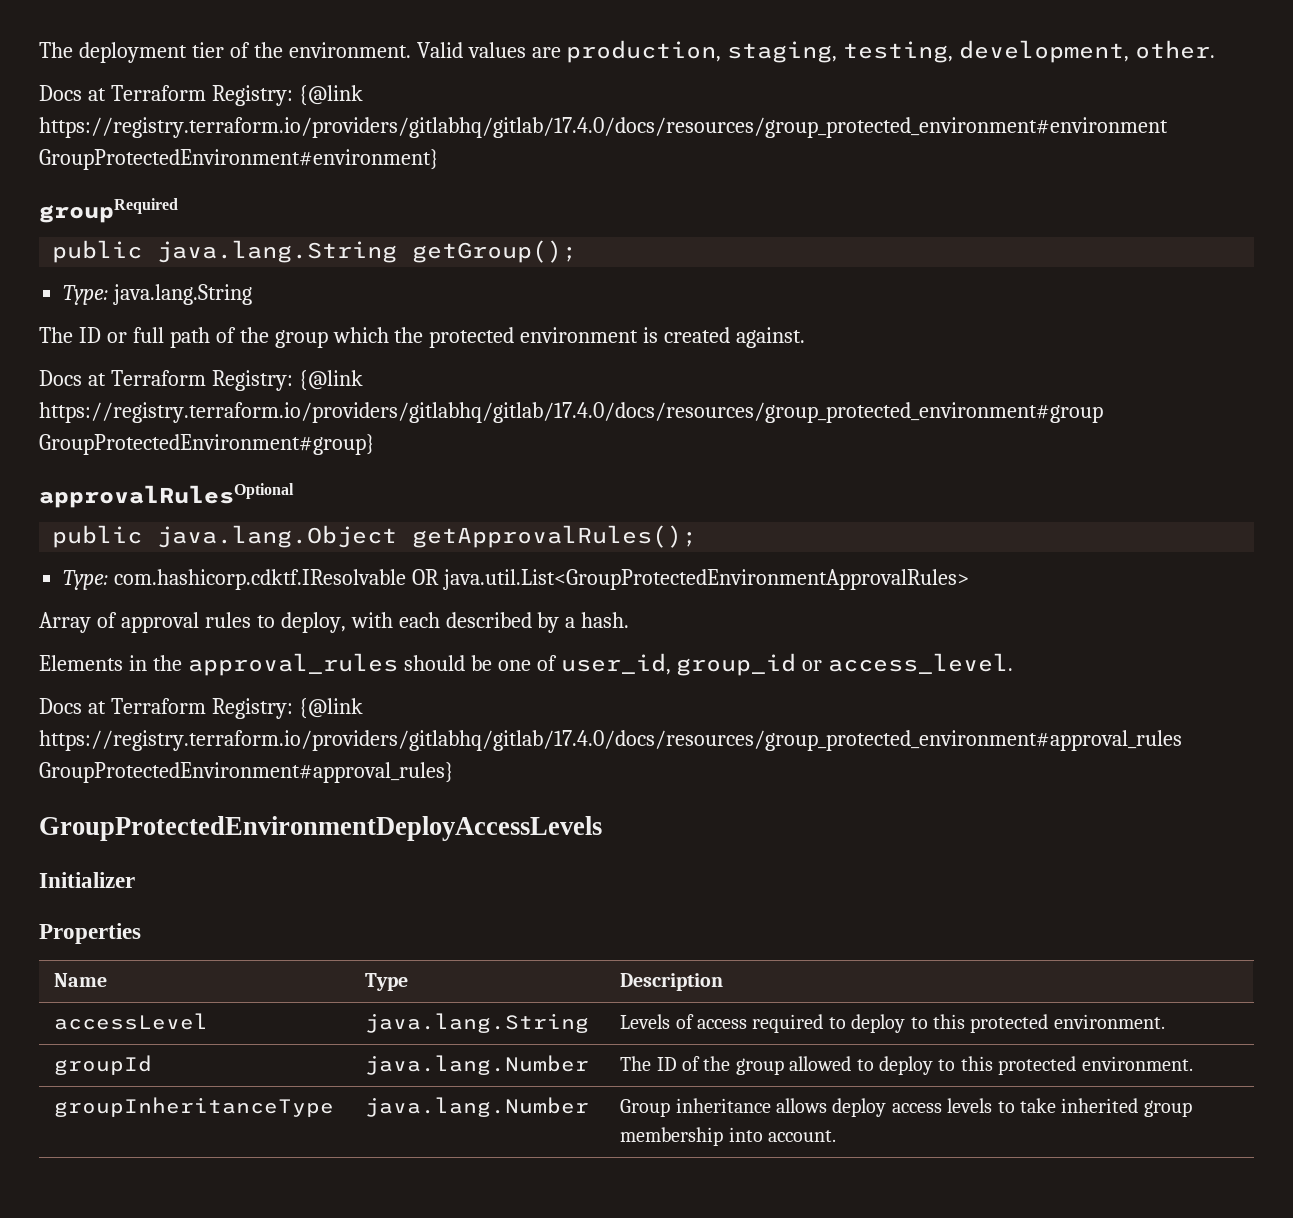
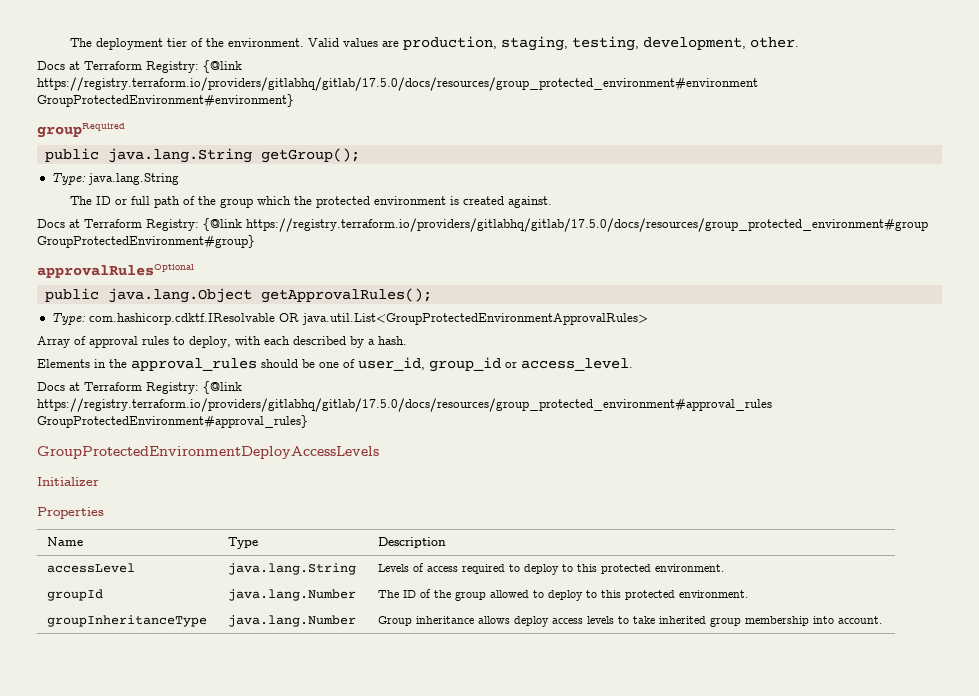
[39,117,1168,138] https://registry.terraform.io/providers/gitlabhq/gitlab/17.4.0/docs/resources/group_protected_environment#environment -> [37,77,758,91] https://registry.terraform.io/providers/gitlabhq/gitlab/17.5.0/docs/resources/group_protected_environment#environment
[39,402,1103,423] https://registry.terraform.io/providers/gitlabhq/gitlab/17.4.0/docs/resources/group_protected_environment#group -> [246,218,928,232] https://registry.terraform.io/providers/gitlabhq/gitlab/17.5.0/docs/resources/group_protected_environment#group
[39,730,1182,751] https://registry.terraform.io/providers/gitlabhq/gitlab/17.4.0/docs/resources/group_protected_environment#approval_rules -> [37,398,772,412] https://registry.terraform.io/providers/gitlabhq/gitlab/17.5.0/docs/resources/group_protected_environment#approval_rules

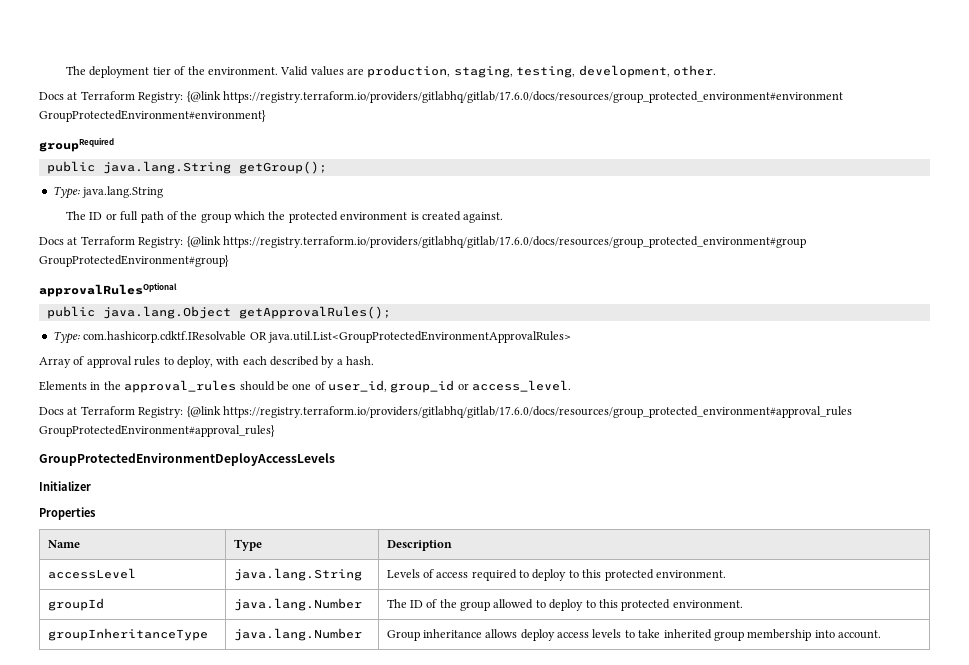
[37,77,758,91] https://registry.terraform.io/providers/gitlabhq/gitlab/17.5.0/docs/resources/group_protected_environment#environment -> [222,91,843,103] https://registry.terraform.io/providers/gitlabhq/gitlab/17.6.0/docs/resources/group_protected_environment#environment
[246,218,928,232] https://registry.terraform.io/providers/gitlabhq/gitlab/17.5.0/docs/resources/group_protected_environment#group -> [222,236,806,248] https://registry.terraform.io/providers/gitlabhq/gitlab/17.6.0/docs/resources/group_protected_environment#group
[37,398,772,412] https://registry.terraform.io/providers/gitlabhq/gitlab/17.5.0/docs/resources/group_protected_environment#approval_rules -> [222,406,852,418] https://registry.terraform.io/providers/gitlabhq/gitlab/17.6.0/docs/resources/group_protected_environment#approval_rules

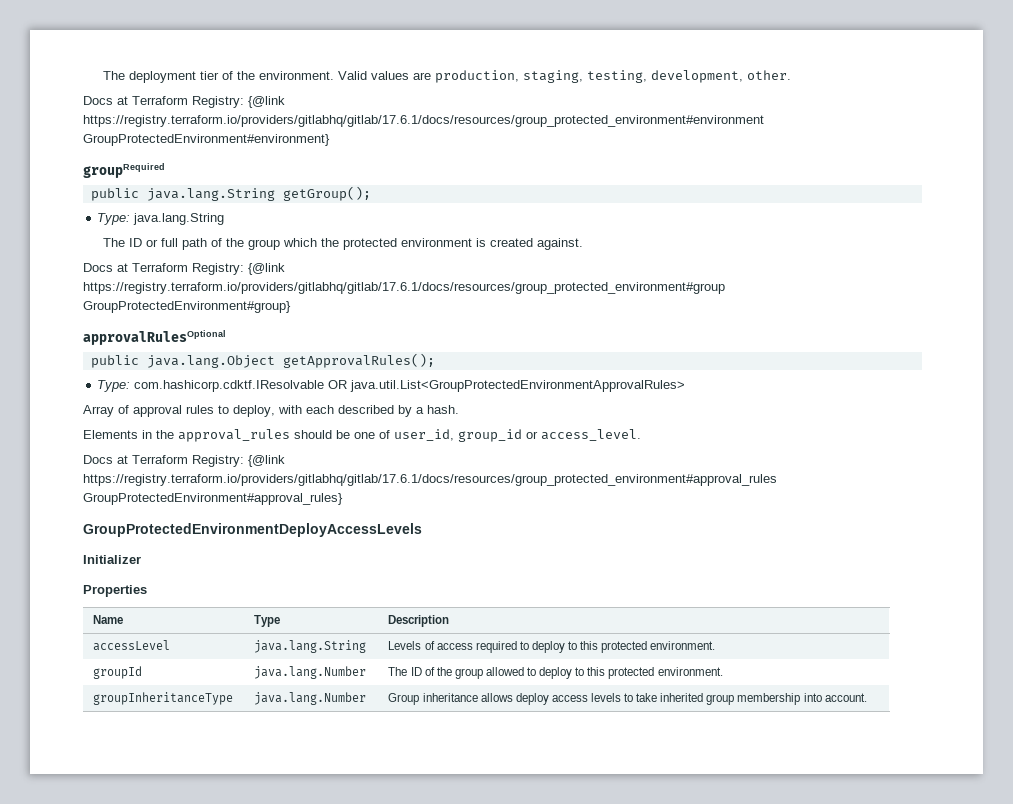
[222,91,843,103] https://registry.terraform.io/providers/gitlabhq/gitlab/17.6.0/docs/resources/group_protected_environment#environment -> [83,115,764,127] https://registry.terraform.io/providers/gitlabhq/gitlab/17.6.1/docs/resources/group_protected_environment#environment
[222,236,806,248] https://registry.terraform.io/providers/gitlabhq/gitlab/17.6.0/docs/resources/group_protected_environment#group -> [83,282,725,294] https://registry.terraform.io/providers/gitlabhq/gitlab/17.6.1/docs/resources/group_protected_environment#group
[222,406,852,418] https://registry.terraform.io/providers/gitlabhq/gitlab/17.6.0/docs/resources/group_protected_environment#approval_rules -> [83,474,777,486] https://registry.terraform.io/providers/gitlabhq/gitlab/17.6.1/docs/resources/group_protected_environment#approval_rules

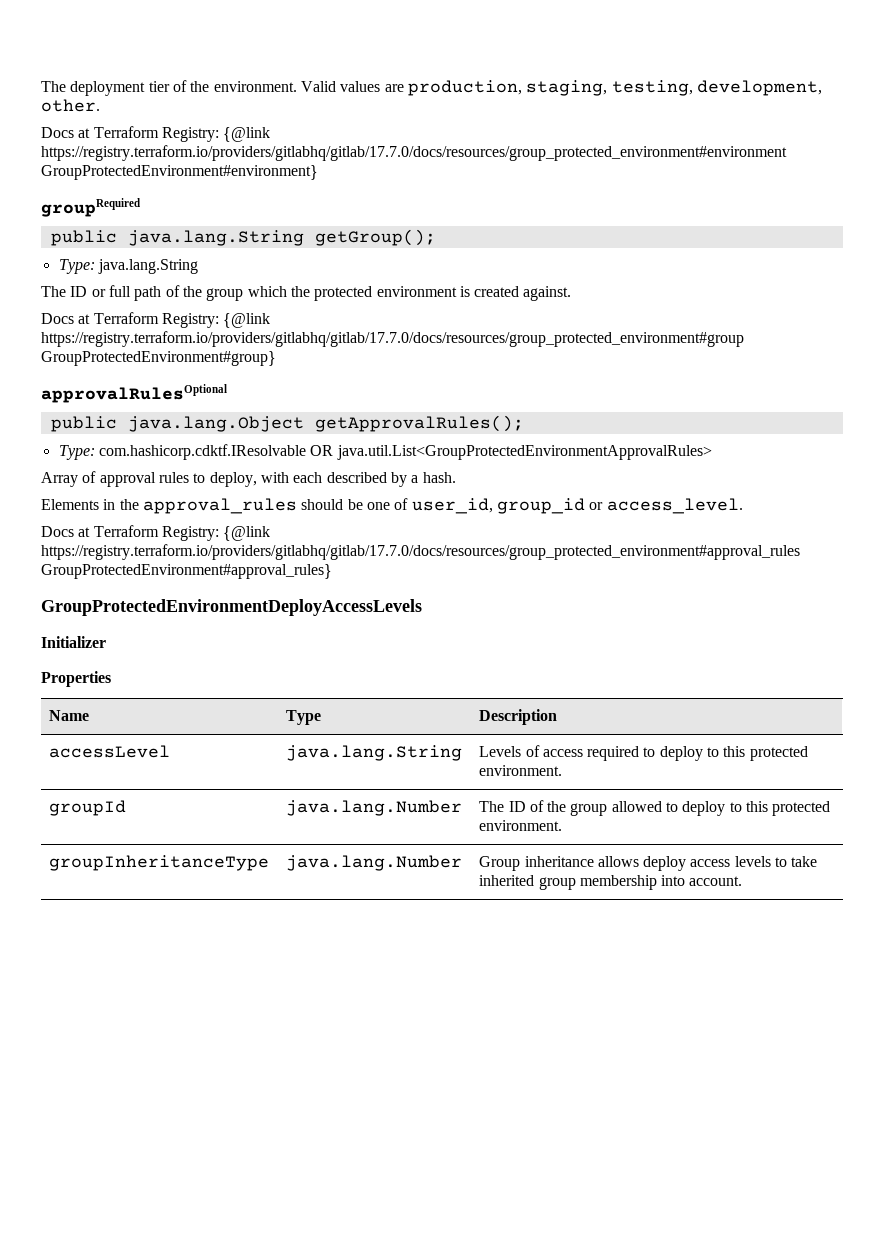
[83,115,764,127] https://registry.terraform.io/providers/gitlabhq/gitlab/17.6.1/docs/resources/group_protected_environment#environment -> [41,145,787,161] https://registry.terraform.io/providers/gitlabhq/gitlab/17.7.0/docs/resources/group_protected_environment#environment
[83,282,725,294] https://registry.terraform.io/providers/gitlabhq/gitlab/17.6.1/docs/resources/group_protected_environment#group -> [41,331,744,347] https://registry.terraform.io/providers/gitlabhq/gitlab/17.7.0/docs/resources/group_protected_environment#group
[83,474,777,486] https://registry.terraform.io/providers/gitlabhq/gitlab/17.6.1/docs/resources/group_protected_environment#approval_rules -> [41,544,800,560] https://registry.terraform.io/providers/gitlabhq/gitlab/17.7.0/docs/resources/group_protected_environment#approval_rules

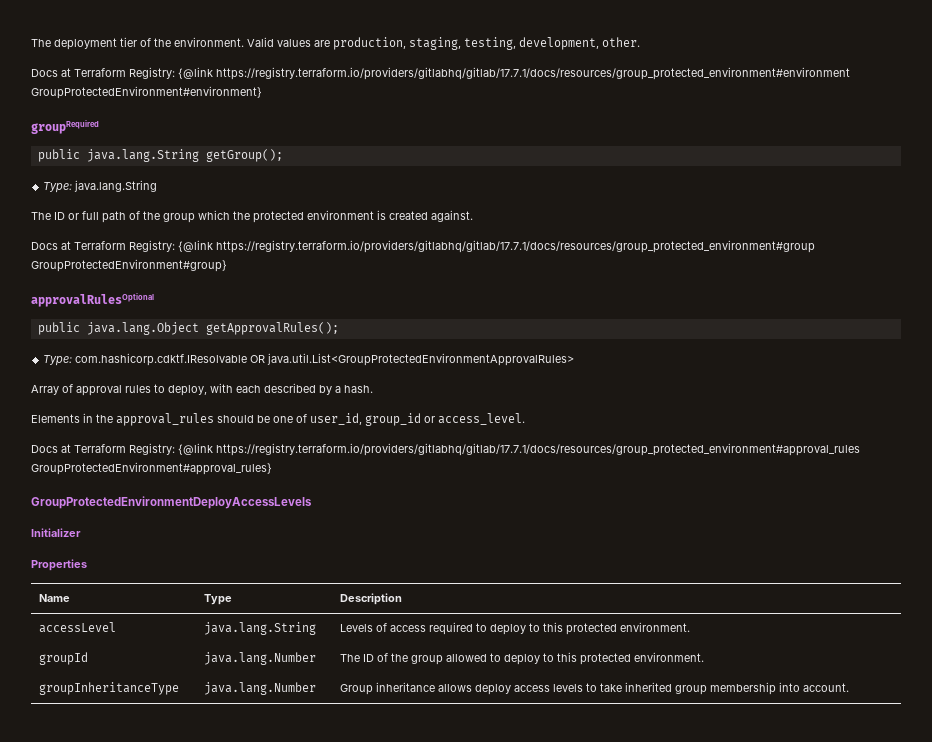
[41,145,787,161] https://registry.terraform.io/providers/gitlabhq/gitlab/17.7.0/docs/resources/group_protected_environment#environment -> [216,67,850,80] https://registry.terraform.io/providers/gitlabhq/gitlab/17.7.1/docs/resources/group_protected_environment#environment
[41,331,744,347] https://registry.terraform.io/providers/gitlabhq/gitlab/17.7.0/docs/resources/group_protected_environment#group -> [216,240,815,253] https://registry.terraform.io/providers/gitlabhq/gitlab/17.7.1/docs/resources/group_protected_environment#group
[41,544,800,560] https://registry.terraform.io/providers/gitlabhq/gitlab/17.7.0/docs/resources/group_protected_environment#approval_rules -> [216,443,860,456] https://registry.terraform.io/providers/gitlabhq/gitlab/17.7.1/docs/resources/group_protected_environment#approval_rules

